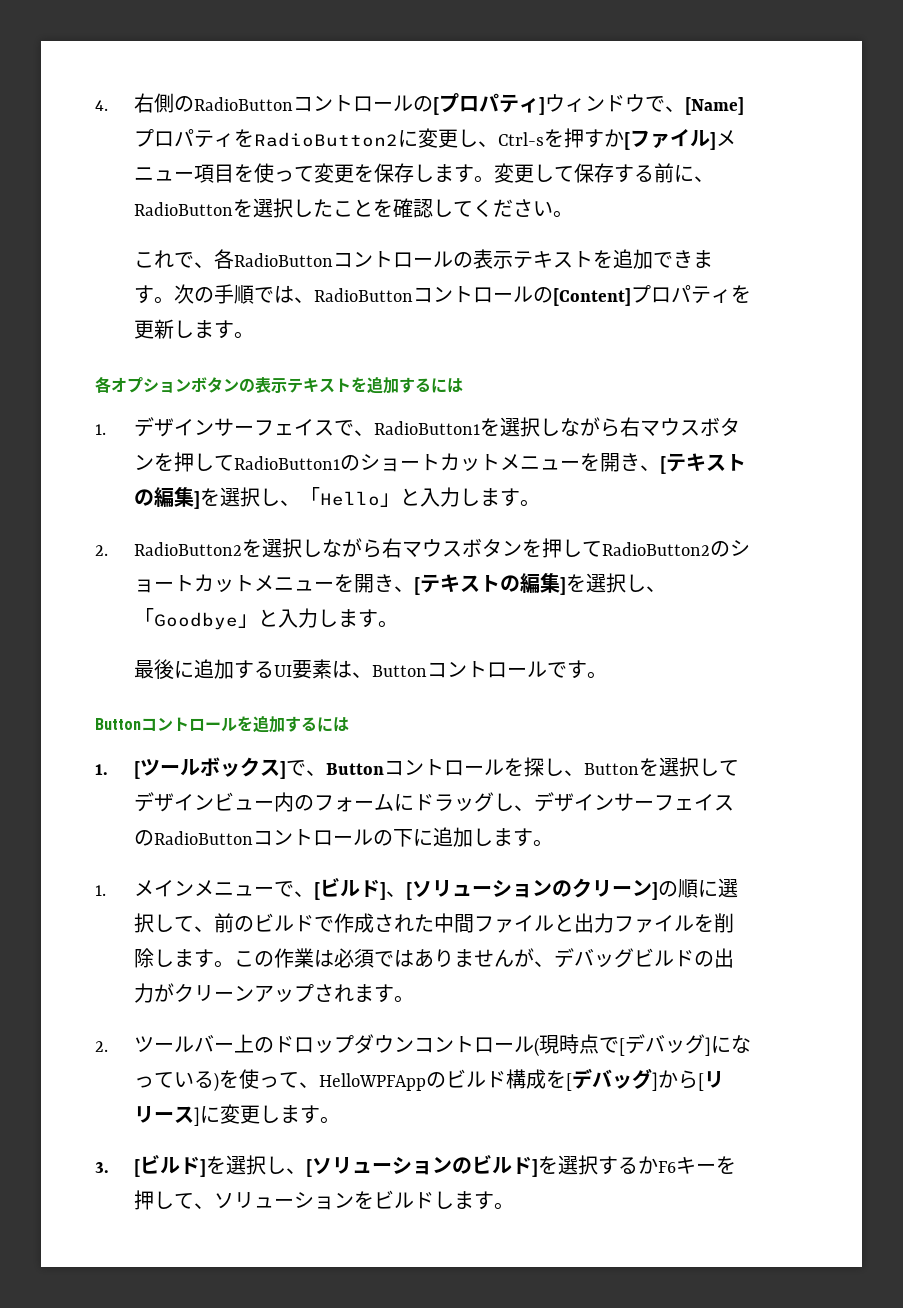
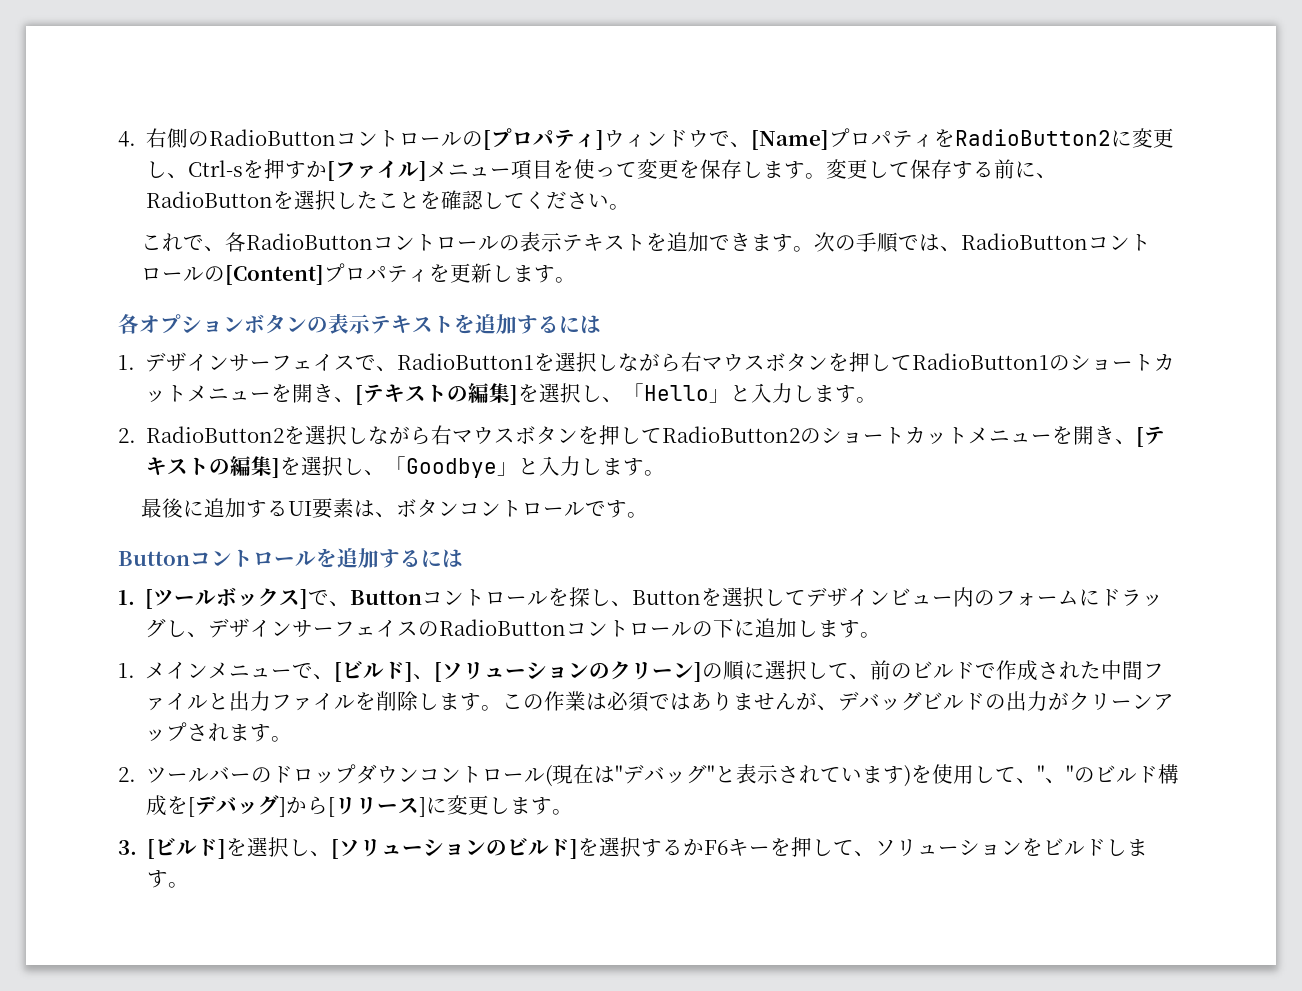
[372,665,428,677] Button -> [395,499,459,517] ボタン
[234,1034,255,1053] 上 -> (252, 777) none
[559,1034,752,1056] [134,1069,427,1092] 時点で[デバッグ]になっている)を使って、HelloWPFApp -> [573,764,1075,787] 在は"デバッグ"と表示されています)を使用して、"、"

